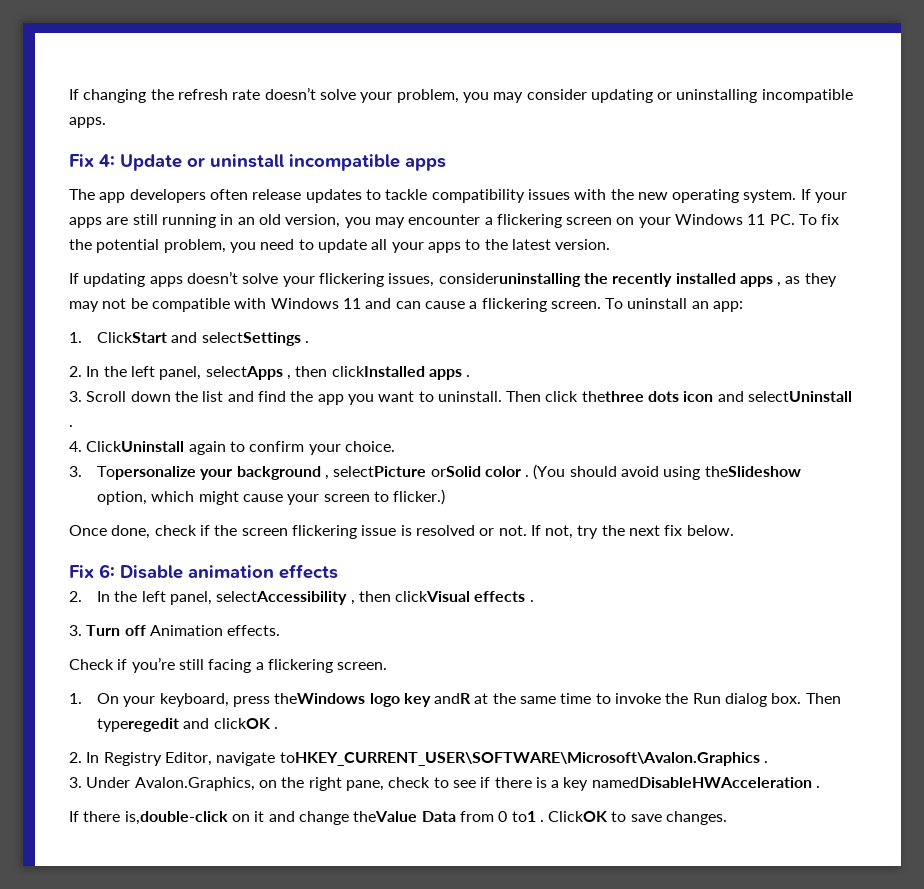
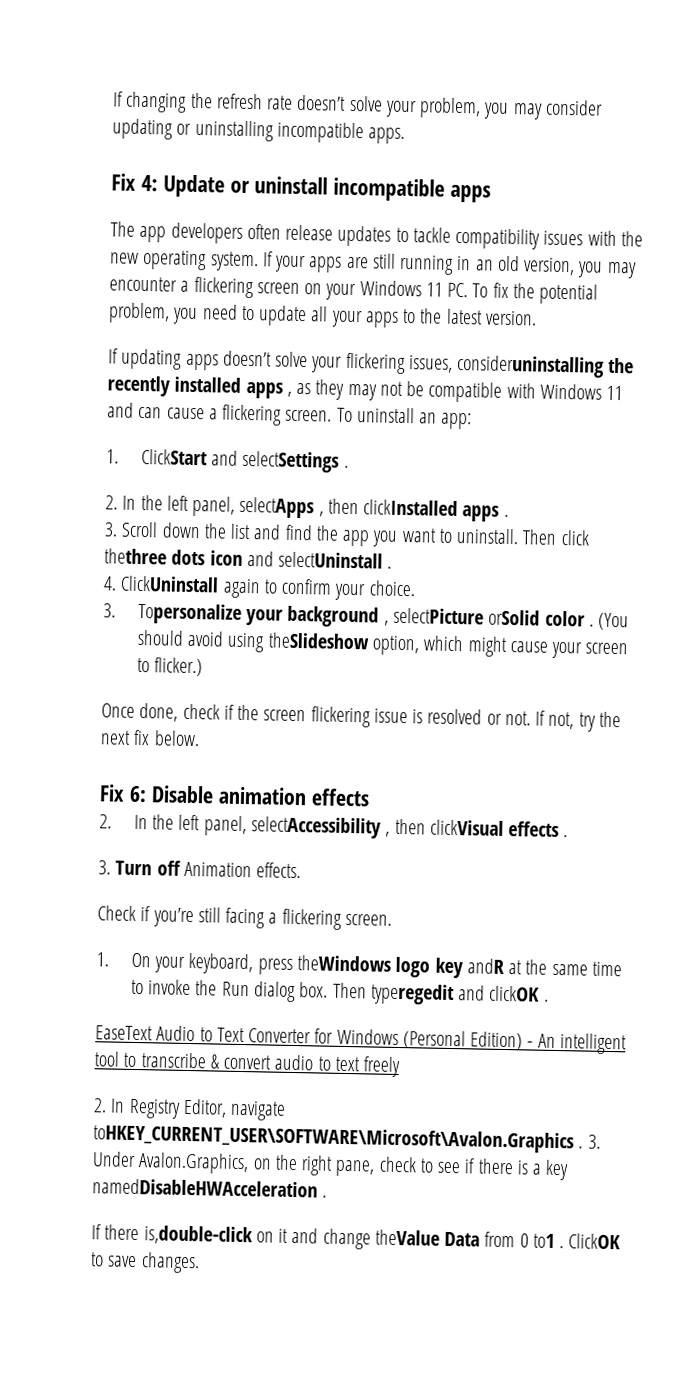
(278, 728) none -> [95,1025,627,1055] [94,1051,401,1078] // EaseText Audio to Text Converter for Windows (Personal Edition) - An intelligent tool to transcribe & convert audio to text freely
(768, 762) // -> (584, 1147) none

